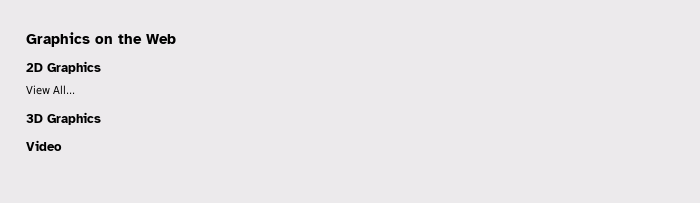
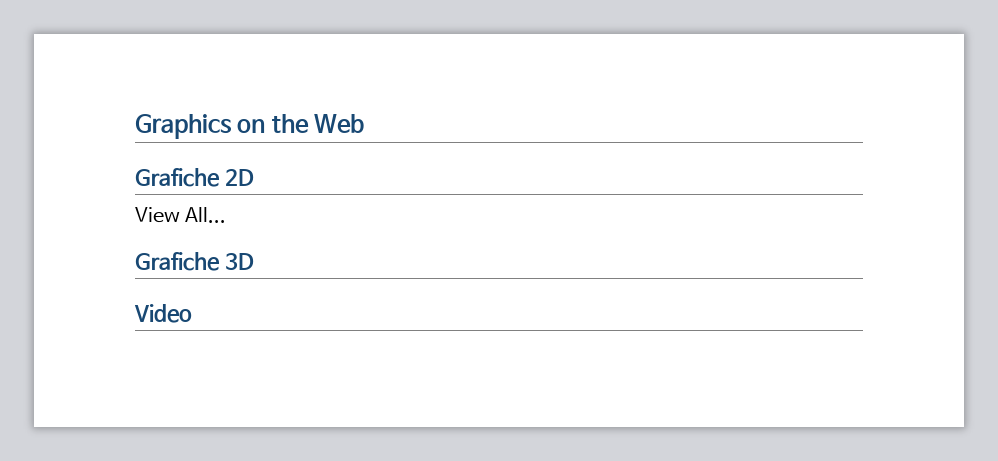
(176, 39) none -> [135,168,220,187] Grafiche
[47,61,101,74] Graphics -> (254, 177) none
(75, 89) none -> [135,252,220,271] Grafiche
[47,112,101,125] Graphics -> (254, 261) none

